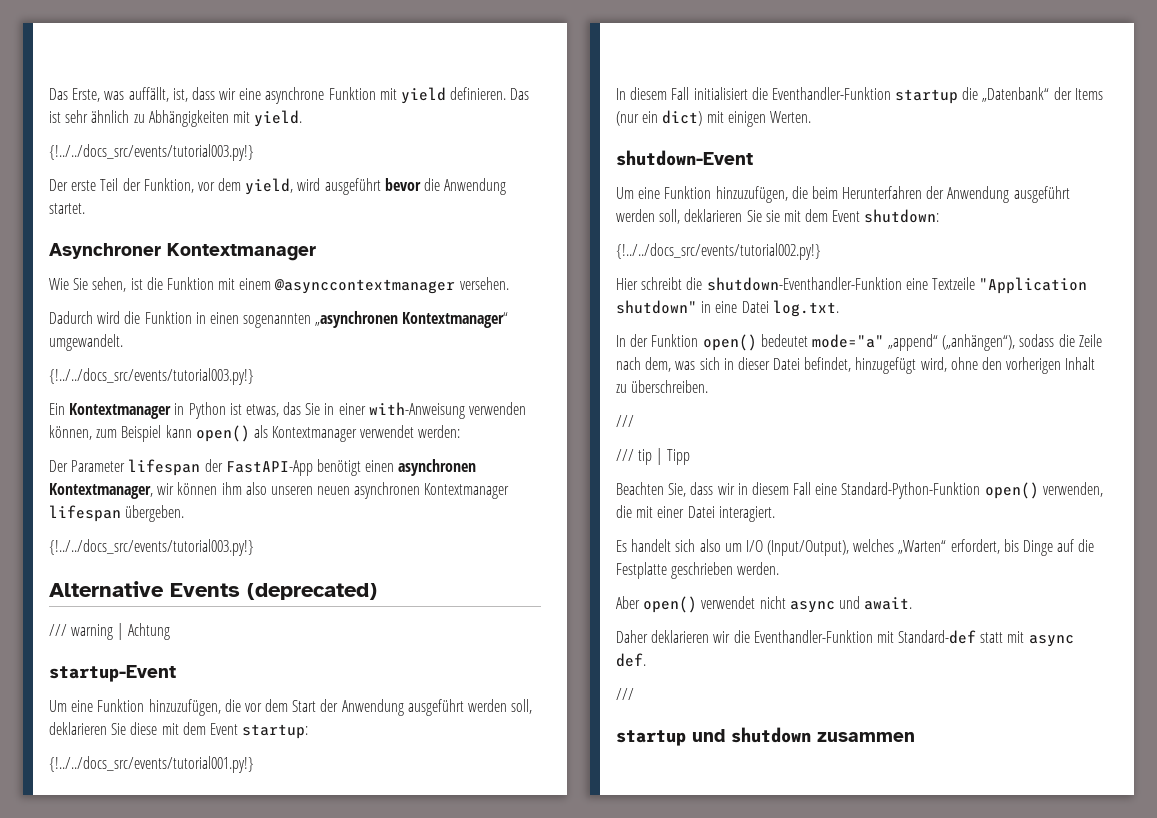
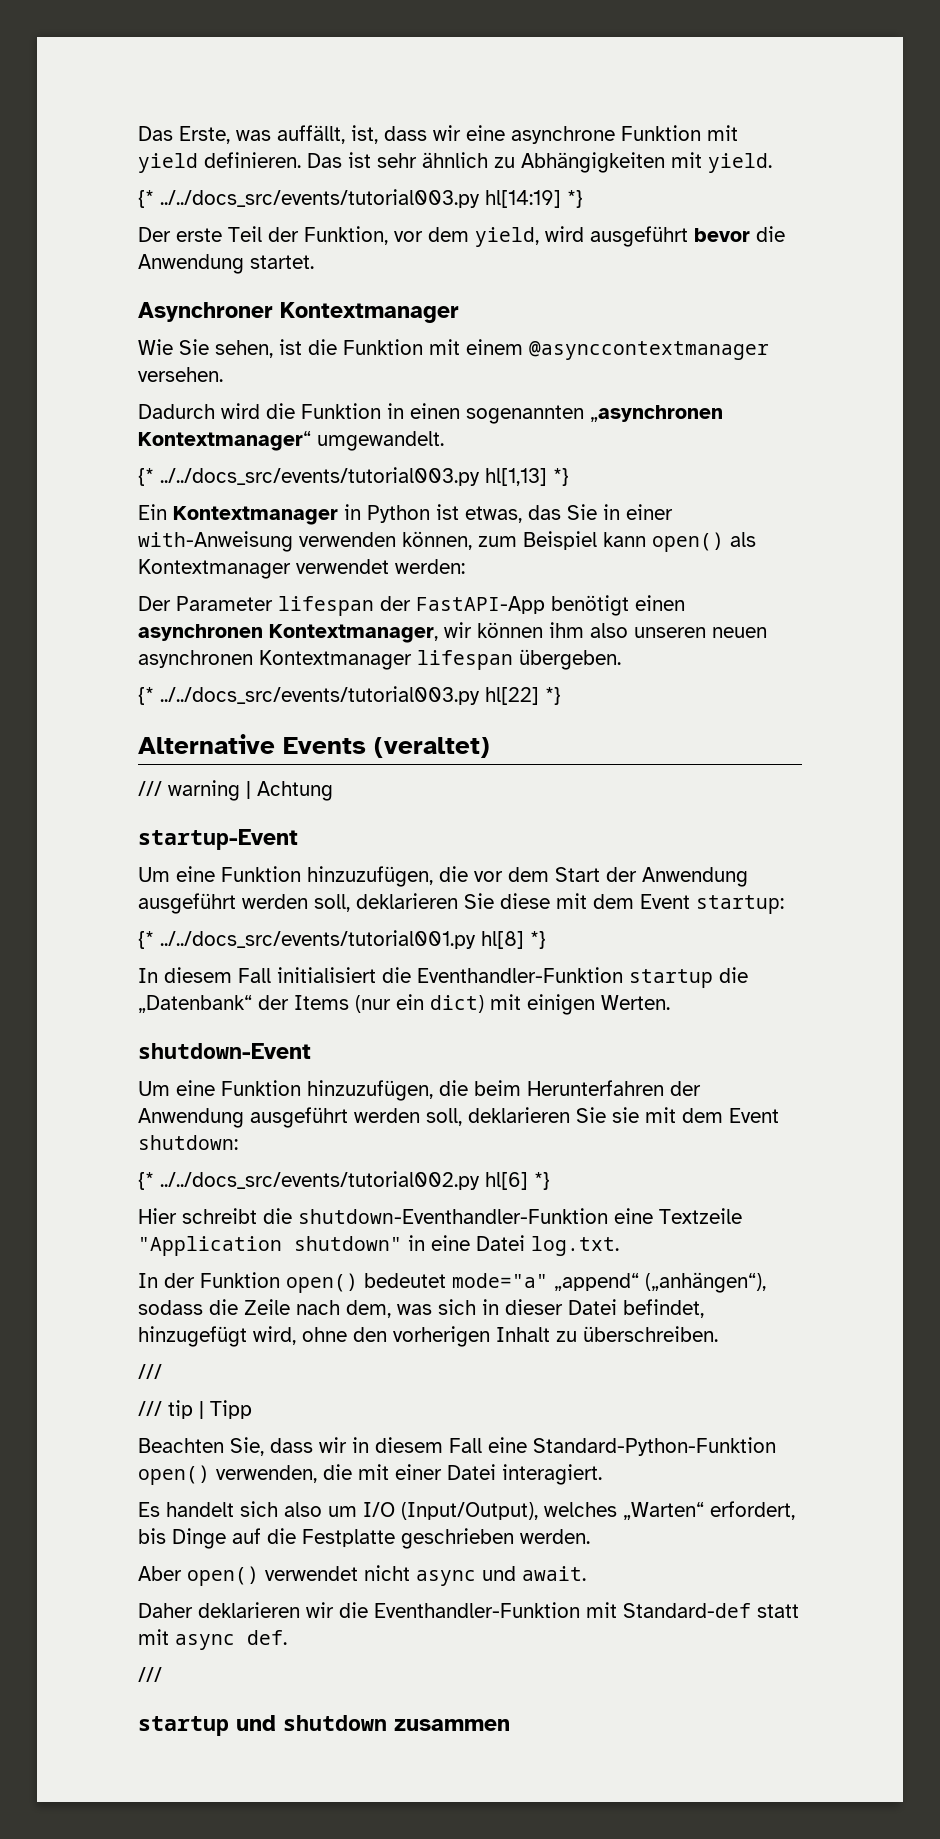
[49,144,254,161] {!../../docs_src/events/tutorial003.py!} -> [138,189,583,208] {* ../../docs_src/events/tutorial003.py hl[14:19] *}
[49,368,254,385] {!../../docs_src/events/tutorial003.py!} -> [138,467,569,486] {* ../../docs_src/events/tutorial003.py hl[1,13] *}
[49,539,254,556] {!../../docs_src/events/tutorial003.py!} -> [138,686,561,705] {* ../../docs_src/events/tutorial003.py hl[22] *}
[247,583,377,600] (deprecated) -> [374,737,490,758] (veraltet)
[49,756,254,773] {!../../docs_src/events/tutorial001.py!} -> [138,930,546,949] {* ../../docs_src/events/tutorial001.py hl[8] *}
[616,243,821,260] {!../../docs_src/events/tutorial002.py!} -> [138,1171,550,1190] {* ../../docs_src/events/tutorial002.py hl[6] *}

